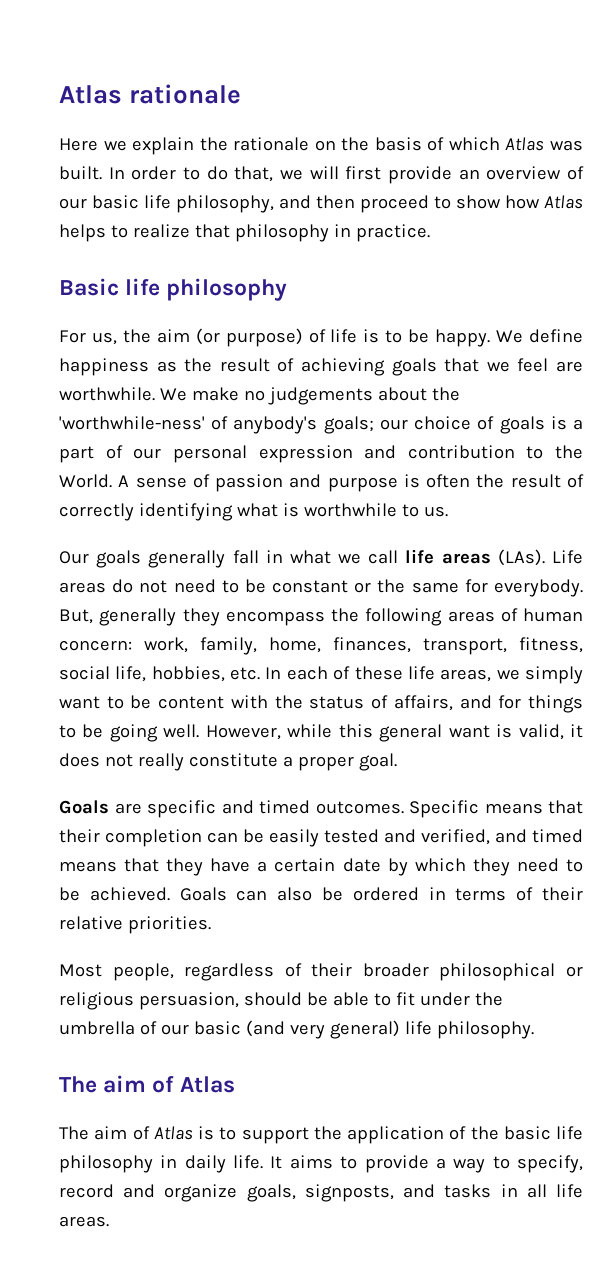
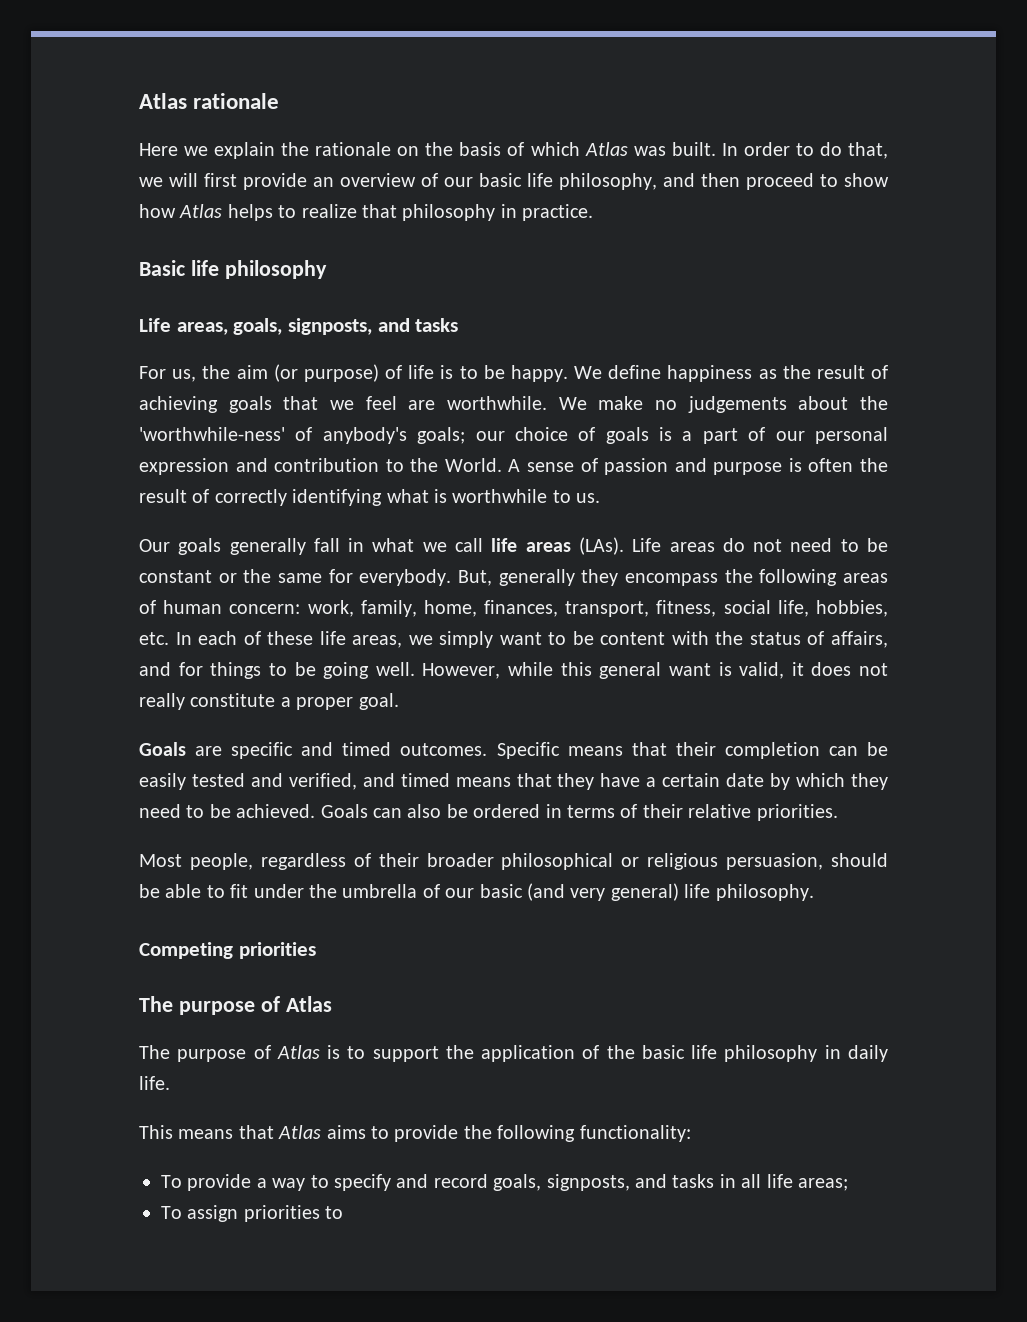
(288, 289) none -> [139,318,459,335] // Life areas, goals, signposts, and tasks
[59,1075,147,1093] // The aim -> [139,942,316,959] [139,996,255,1015] // Competing priorities // The purpose
[94,1126,128,1140] aim -> [177,1049,247,1062] purpose
[270,1155,584,1173] [59,1184,238,1202] It aims to provide a way to specify, record and organize -> [139,1125,691,1142] [161,1174,488,1191] // This means that Atlas aims to provide the following functionality: // To provide a way to specify and record
[59,1216,109,1227] areas. -> [797,1178,848,1191] [161,1205,344,1222] areas; // To assign priorities to

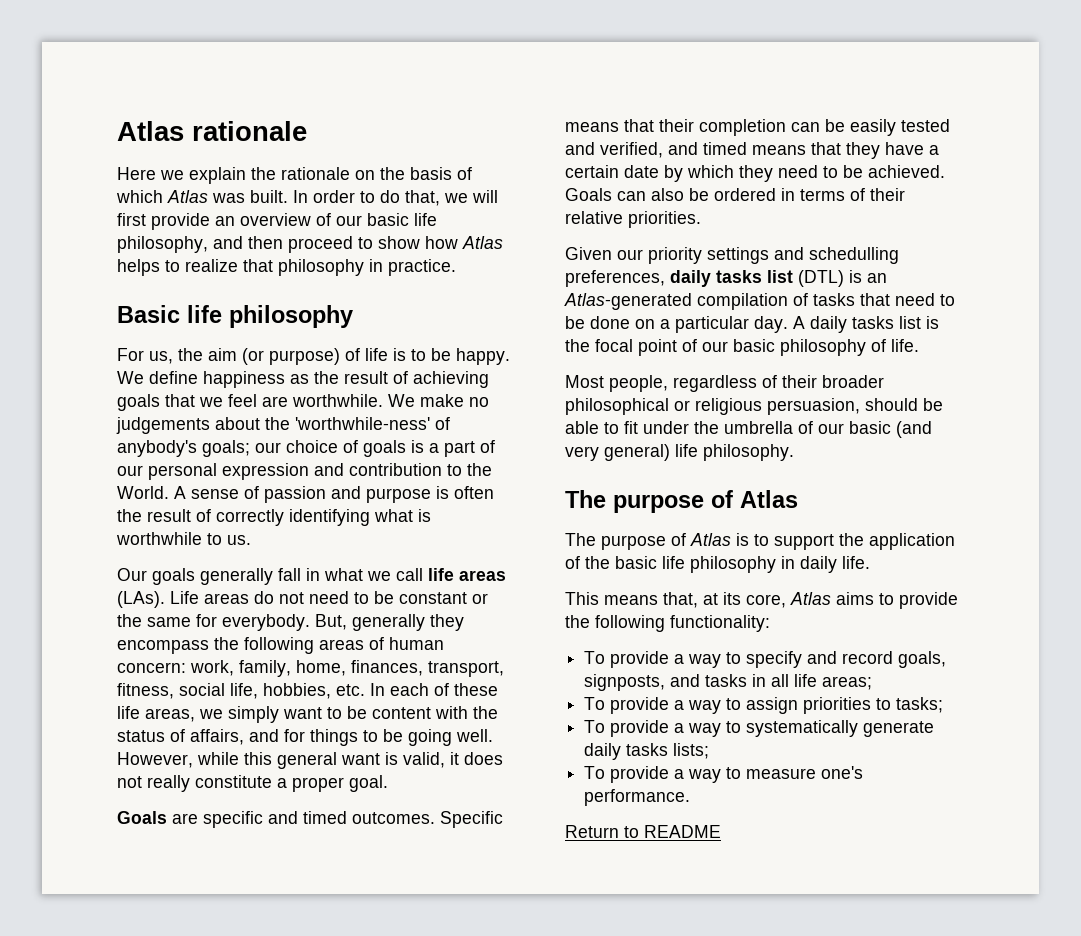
[139,318,459,335] // Life areas, goals, signposts, and tasks -> (353, 316) none
(838, 812) none -> [565,247,899,264] [565,270,887,287] [564,293,955,310] [565,316,939,333] [565,339,919,356] // Given our priority settings and schedulling preferences, daily tasks list (DTL) is an Atlas-generated compilation of tasks that need to be done on a particular day. A daily tasks list is the focal point of our basic philosophy of life.
[139,942,316,959] // Competing priorities -> (794, 452) none
[238,1125,274,1139] that -> [663,592,786,608] that, at its core,
[187,1205,344,1222] assign priorities to -> [610,697,944,714] [584,720,935,737] [584,743,710,760] [584,766,864,783] [584,789,691,806] [565,825,721,838] provide a way to assign priorities to tasks; // To provide a way to systematically generate daily tasks lists; // To provide a way to measure one's performance. // Return to README

